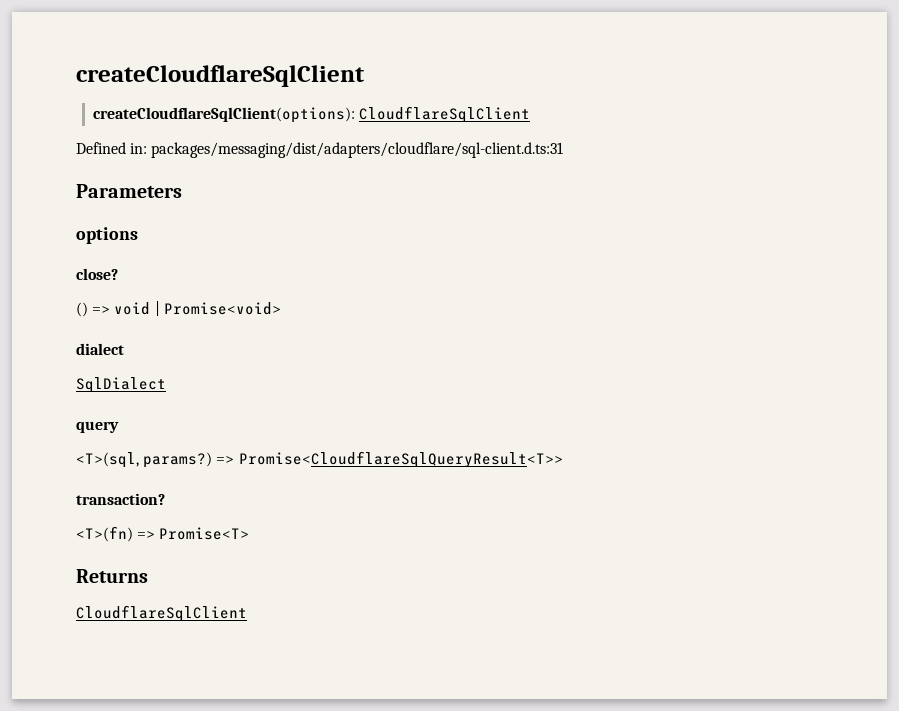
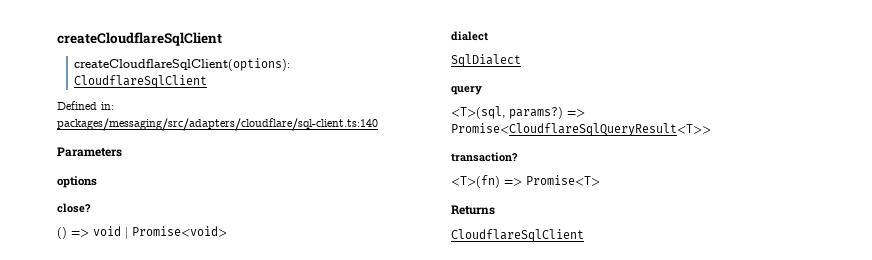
[151,142,564,158] packages/messaging/dist/adapters/cloudflare/sql-client.d.ts:31 -> [57,118,378,131] packages/messaging/src/adapters/cloudflare/sql-client.ts:140

